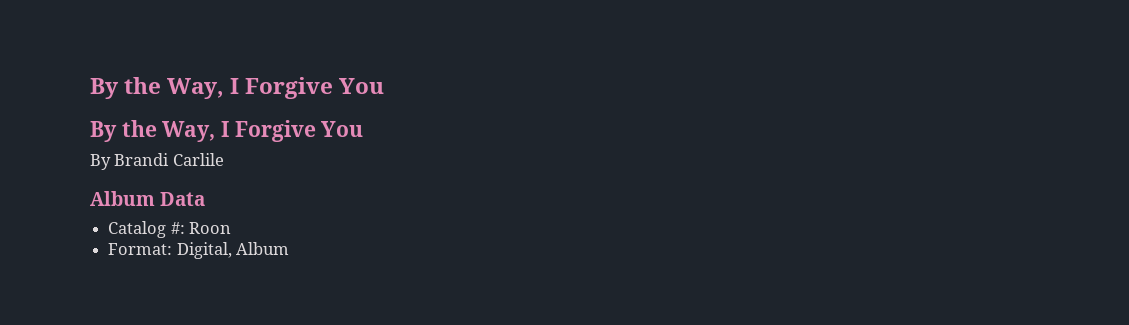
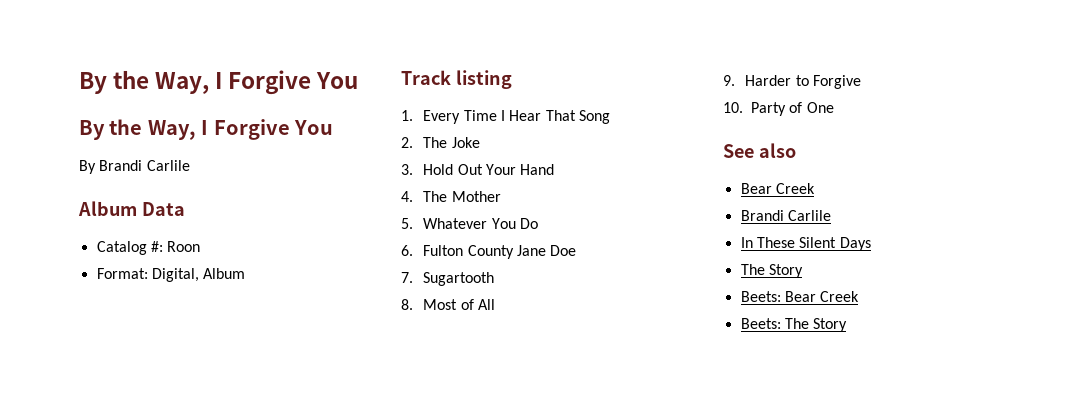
(290, 248) none -> [401,70,512,89] [401,110,610,124] [401,137,480,148] [401,164,555,175] [401,191,501,202] [401,218,538,229] [401,245,577,259] [401,272,495,286] [401,299,495,310] [723,75,861,89] [723,102,834,116] [723,143,796,158] [740,183,815,194] [740,210,831,221] [740,237,871,251] [740,264,803,278] [740,291,860,302] [740,318,848,332] // Track listing // 1. Every Time I Hear That Song // 2. The Joke // 3. Hold Out Your Hand // 4. The Mother // 5. Whatever You Do // 6. Fulton County Jane Doe // 7. Sugartooth // 8. Most of All // 9. Harder to Forgive // 10. Party of One // See also // Bear Creek // Brandi Carlile // In These Silent Days // The Story // Beets: Bear Creek // Beets: The Story

